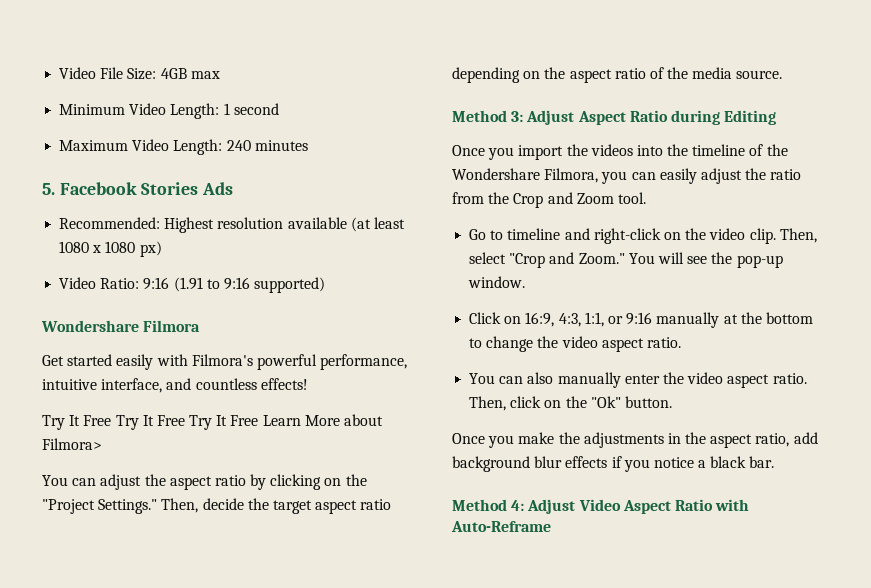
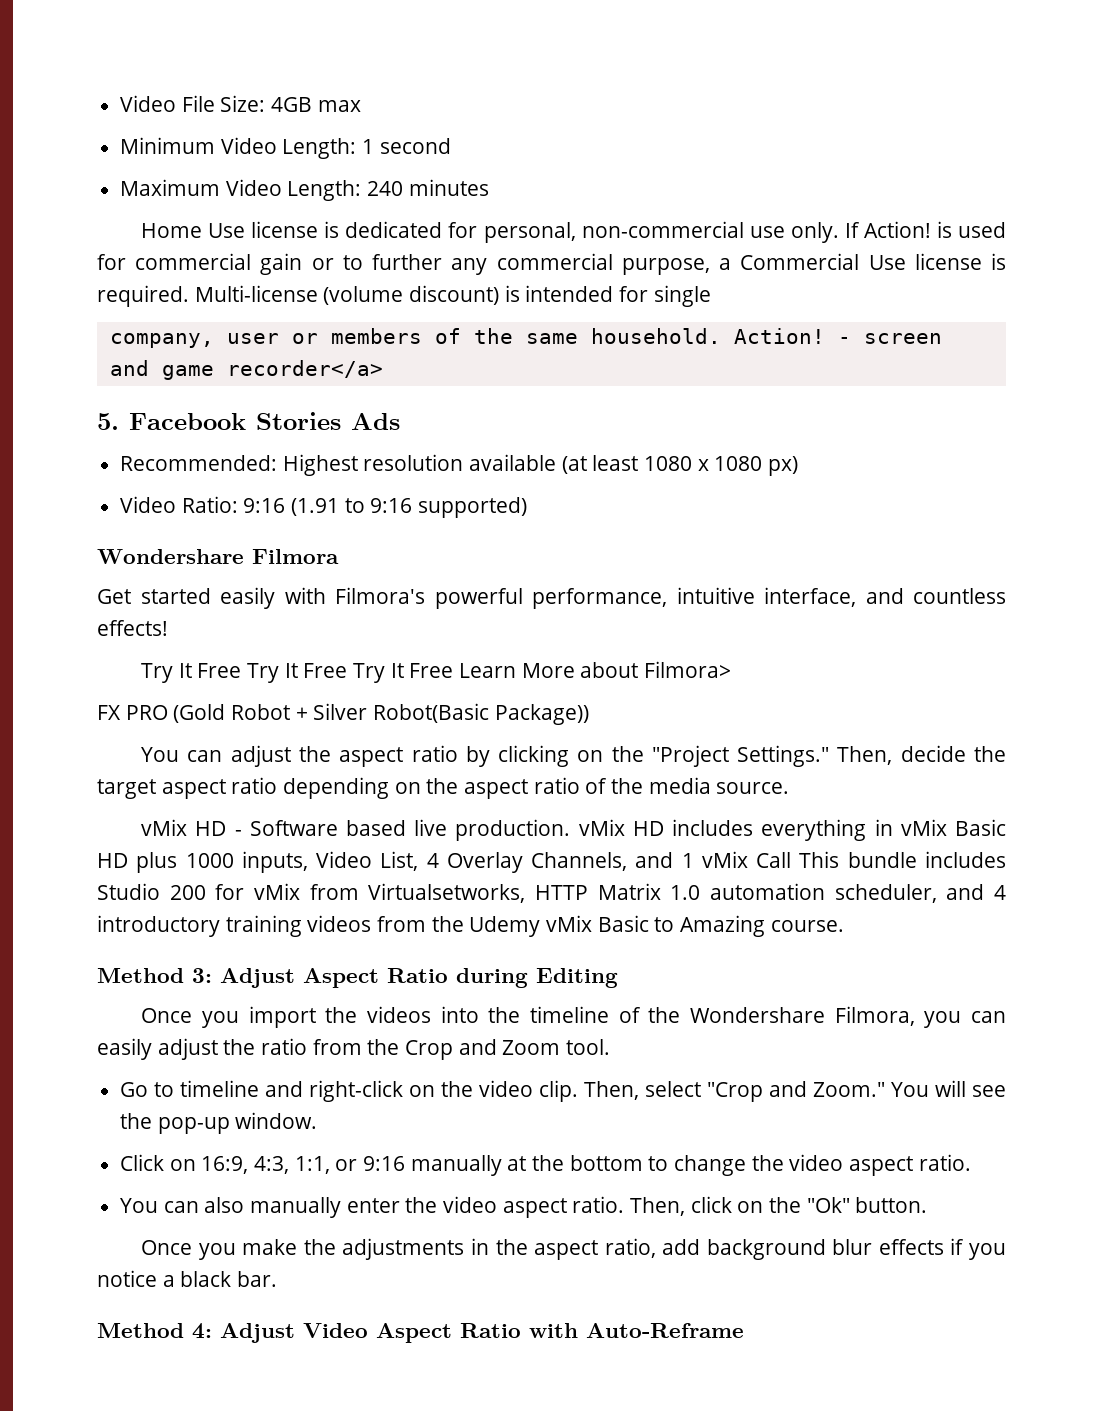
(308, 145) none -> [141,221,1007,243] [97,253,1007,275] [97,285,711,307] [109,328,942,348] [109,360,383,380] // Home Use license is dedicated for personal, non-commercial use only. If Action! is used for commercial gain or to further any commercial purpose, a Commercial Use license is required. Multi-license (volume discount) is intended for single // company, user or members of the same household. Action! - screen and game recorder</a>
(102, 444) none -> [97,703,589,725] // FX PRO (Gold Robot + Silver Robot(Basic Package))
(783, 74) none -> [141,819,1006,841] [97,851,1006,873] [97,883,1006,903] [97,915,844,937] // vMix HD - Software based live production. vMix HD includes everything in vMix Basic HD plus 1000 inputs, Video List, 4 Overlay Channels, and 1 vMix Call This bundle includes Studio 200 for vMix from Virtualsetworks, HTTP Matrix 1.0 automation scheduler, and 4 introductory training videos from the Udemy vMix Basic to Amazing course.

